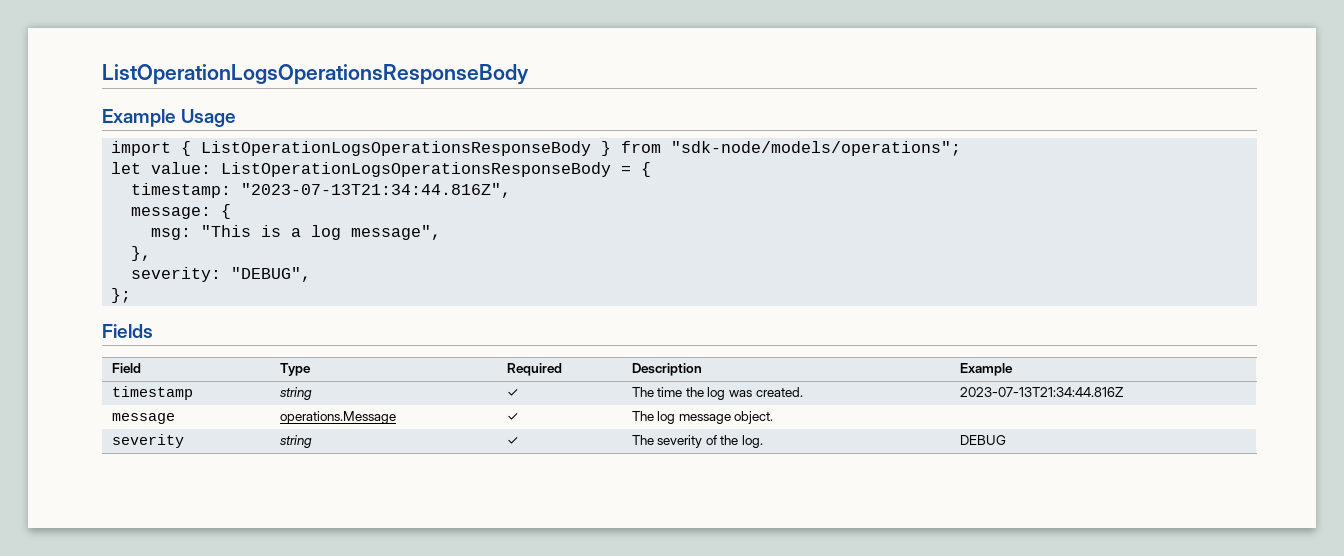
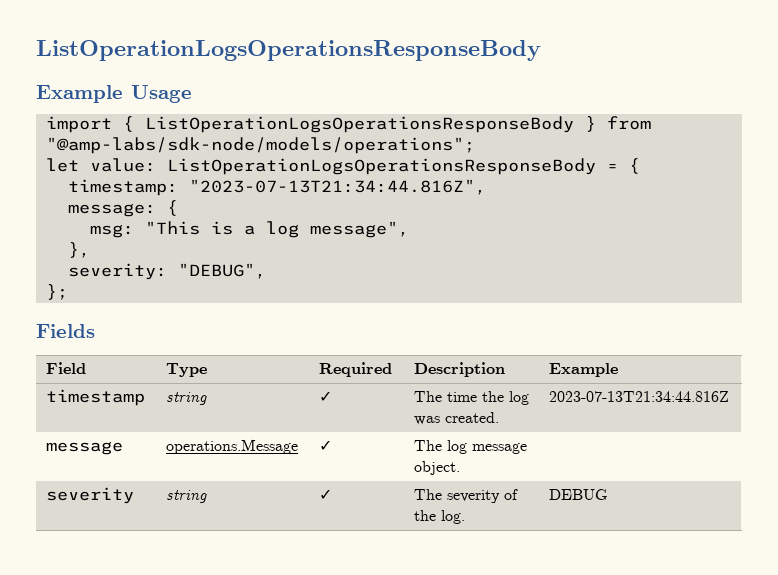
[671,141,961,156] "sdk-node/models/operations"; -> [45,137,475,154] "@amp-labs/sdk-node/models/operations";

